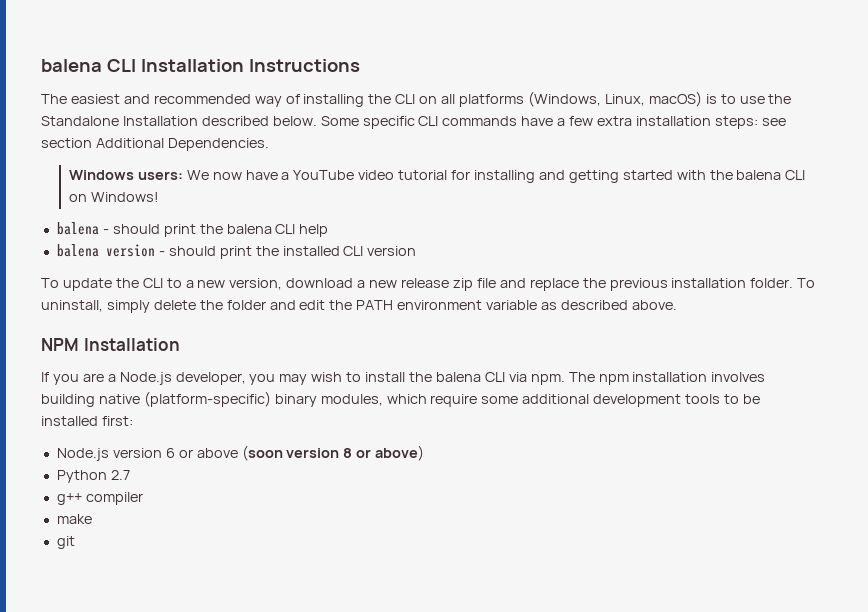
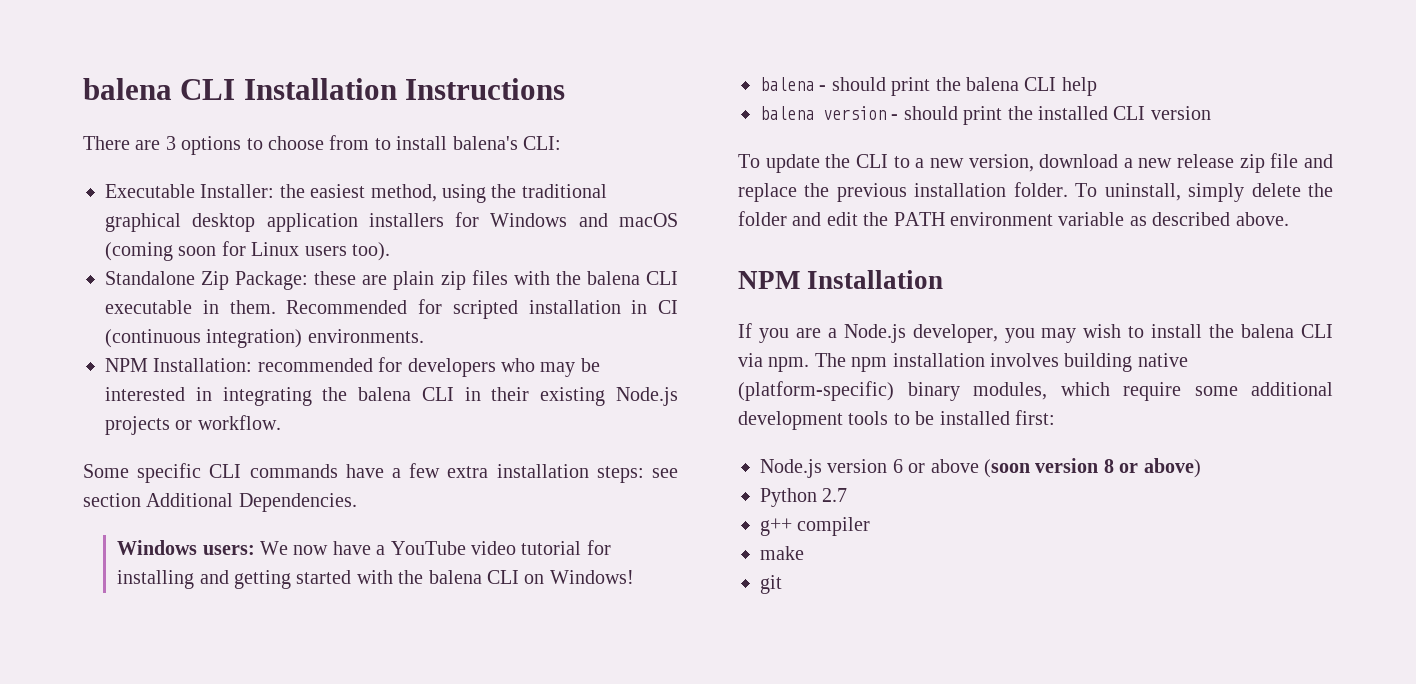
[41,91,792,107] [41,116,317,126] The easiest and recommended way of installing the CLI on all platforms (Windows, Linux, macOS) is to use the Standalone Installation described below. -> [83,135,561,155] [105,184,607,203] [105,212,678,232] [105,241,390,261] [105,270,679,290] [105,299,678,319] [105,329,424,348] [105,357,600,377] [105,387,678,406] [105,415,281,435] There are 3 options to choose from to install balena's CLI: // Executable Installer: the easiest method, using the traditional graphical desktop application installers for Windows and macOS (coming soon for Linux users too). // Standalone Zip Package: these are plain zip files with the balena CLI executable in them. Recommended for scripted installation in CI (continuous integration) environments. // NPM Installation: recommended for developers who may be interested in integrating the balena CLI in their existing Node.js projects or workflow. //

